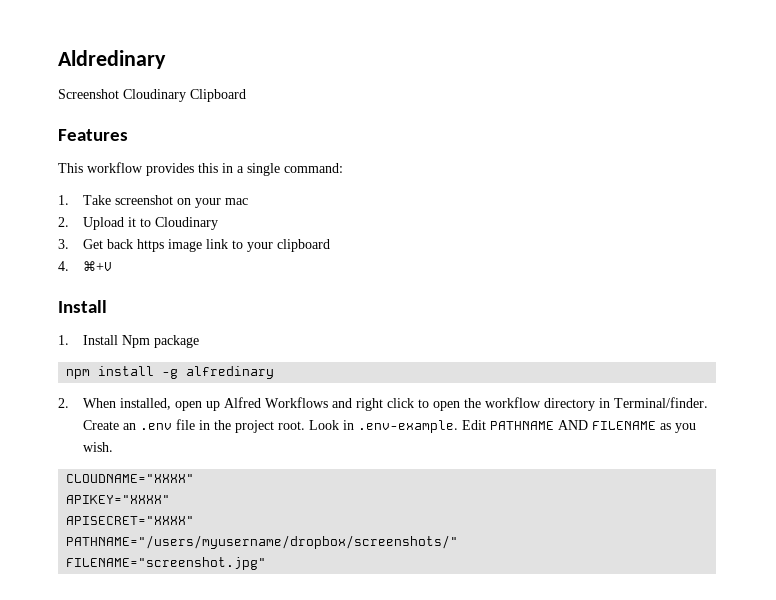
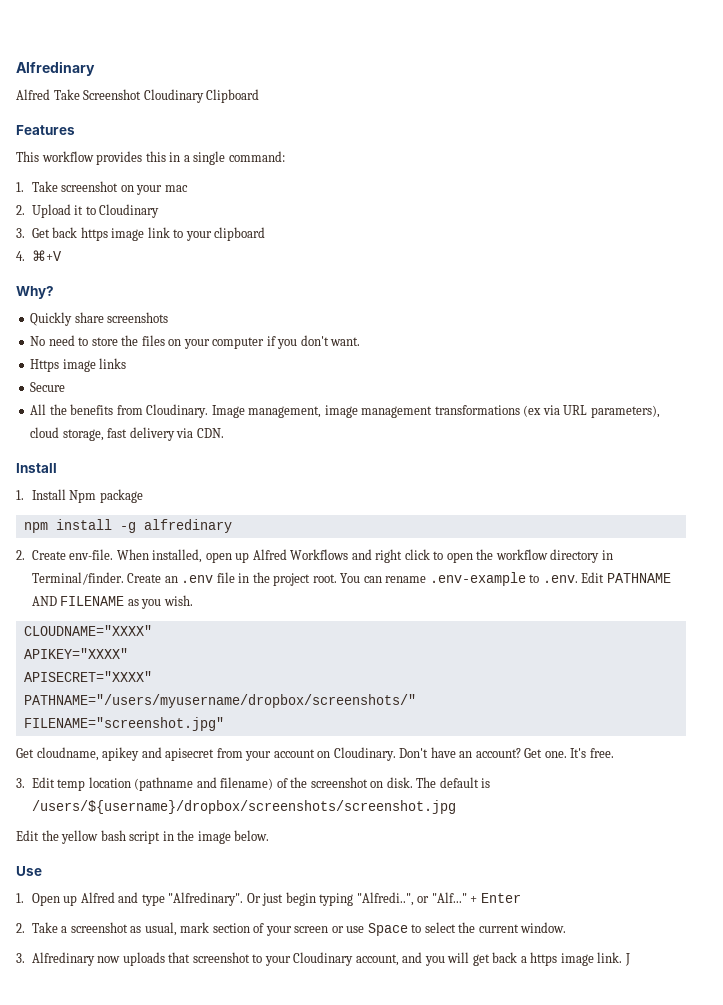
[58,50,166,69] Aldredinary // -> [16,61,95,76] [16,89,80,100] Alfredinary // Alfred Take
(112, 266) none -> [16,286,54,299] [30,312,169,326] [30,335,361,349] [30,358,127,372] [30,382,66,392] [30,404,660,418] [30,427,224,441] // Why? // Quickly share screenshots // No need to store the files on your computer if you don't want. // Https image links // Secure // All the benefits from Cloudinary. Image management, image management transformations (ex via URL parameters), cloud storage, fast delivery via CDN.
(69, 403) none -> [31,549,114,560] Create env-file.
[308,420,458,433] Look in .env-example. -> [340,572,578,586] You can rename .env-example to .env.
(267, 563) none -> [16,747,614,761] [16,777,491,791] [31,800,456,814] [16,830,270,844] [16,866,42,876] [16,892,521,906] [16,922,567,936] [16,952,630,966] // Get cloudname, apikey and apisecret from your account on Cloudinary. Don't have an account? Get one. It's free. // 3. Edit temp location (pathname and filename) of the screenshot on disk. The default is /users/${username}/dropbox/screenshots/screenshot.jpg // Edit the yellow bash script in the image below. // Use // 1. Open up Alfred and type "Alfredinary". Or just begin typing "Alfredi..", or "Alf..." + Enter // 2. Take a screenshot as usual, mark section of your screen or use Space to select the current window. // 3. Alfredinary now uploads that screenshot to your Cloudinary account, and you will get back a https image link. J

